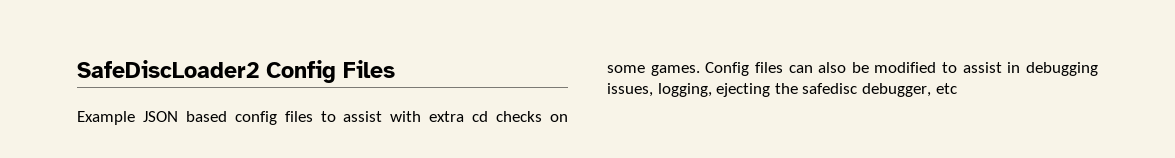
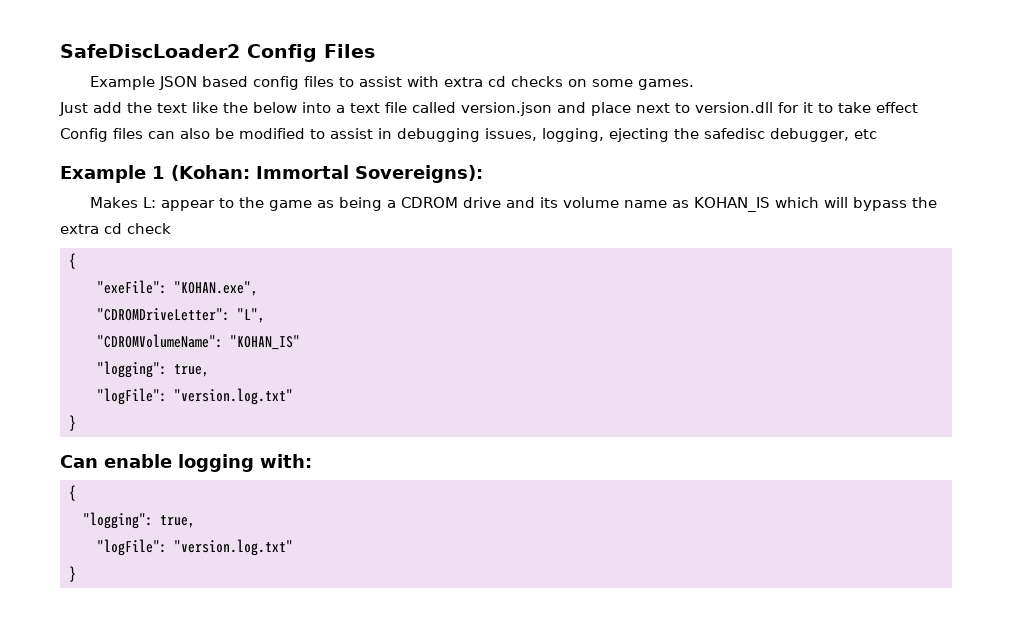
(700, 70) none -> [59,102,918,116] // Just add the text like the below into a text file called version.json and place next to version.dll for it to take effect
(957, 88) none -> [60,165,483,183] [89,197,937,212] [60,223,171,234] [69,253,76,269] [97,280,258,296] [97,308,265,323] [97,334,300,350] [97,361,209,378] [97,388,293,405] [69,415,76,431] [60,454,312,472] [69,485,76,501] [83,512,195,529] [97,539,293,556] [69,566,76,582] // Example 1 (Kohan: Immortal Sovereigns): // Makes L: appear to the game as being a CDROM drive and its volume name as KOHAN_IS which will bypass the extra cd check // { // "exeFile": "KOHAN.exe", // "CDROMDriveLetter": "L", // "CDROMVolumeName": "KOHAN_IS" // "logging": true, // "logFile": "version.log.txt" // } // Can enable logging with: // { // "logging": true, // "logFile": "version.log.txt" // }

